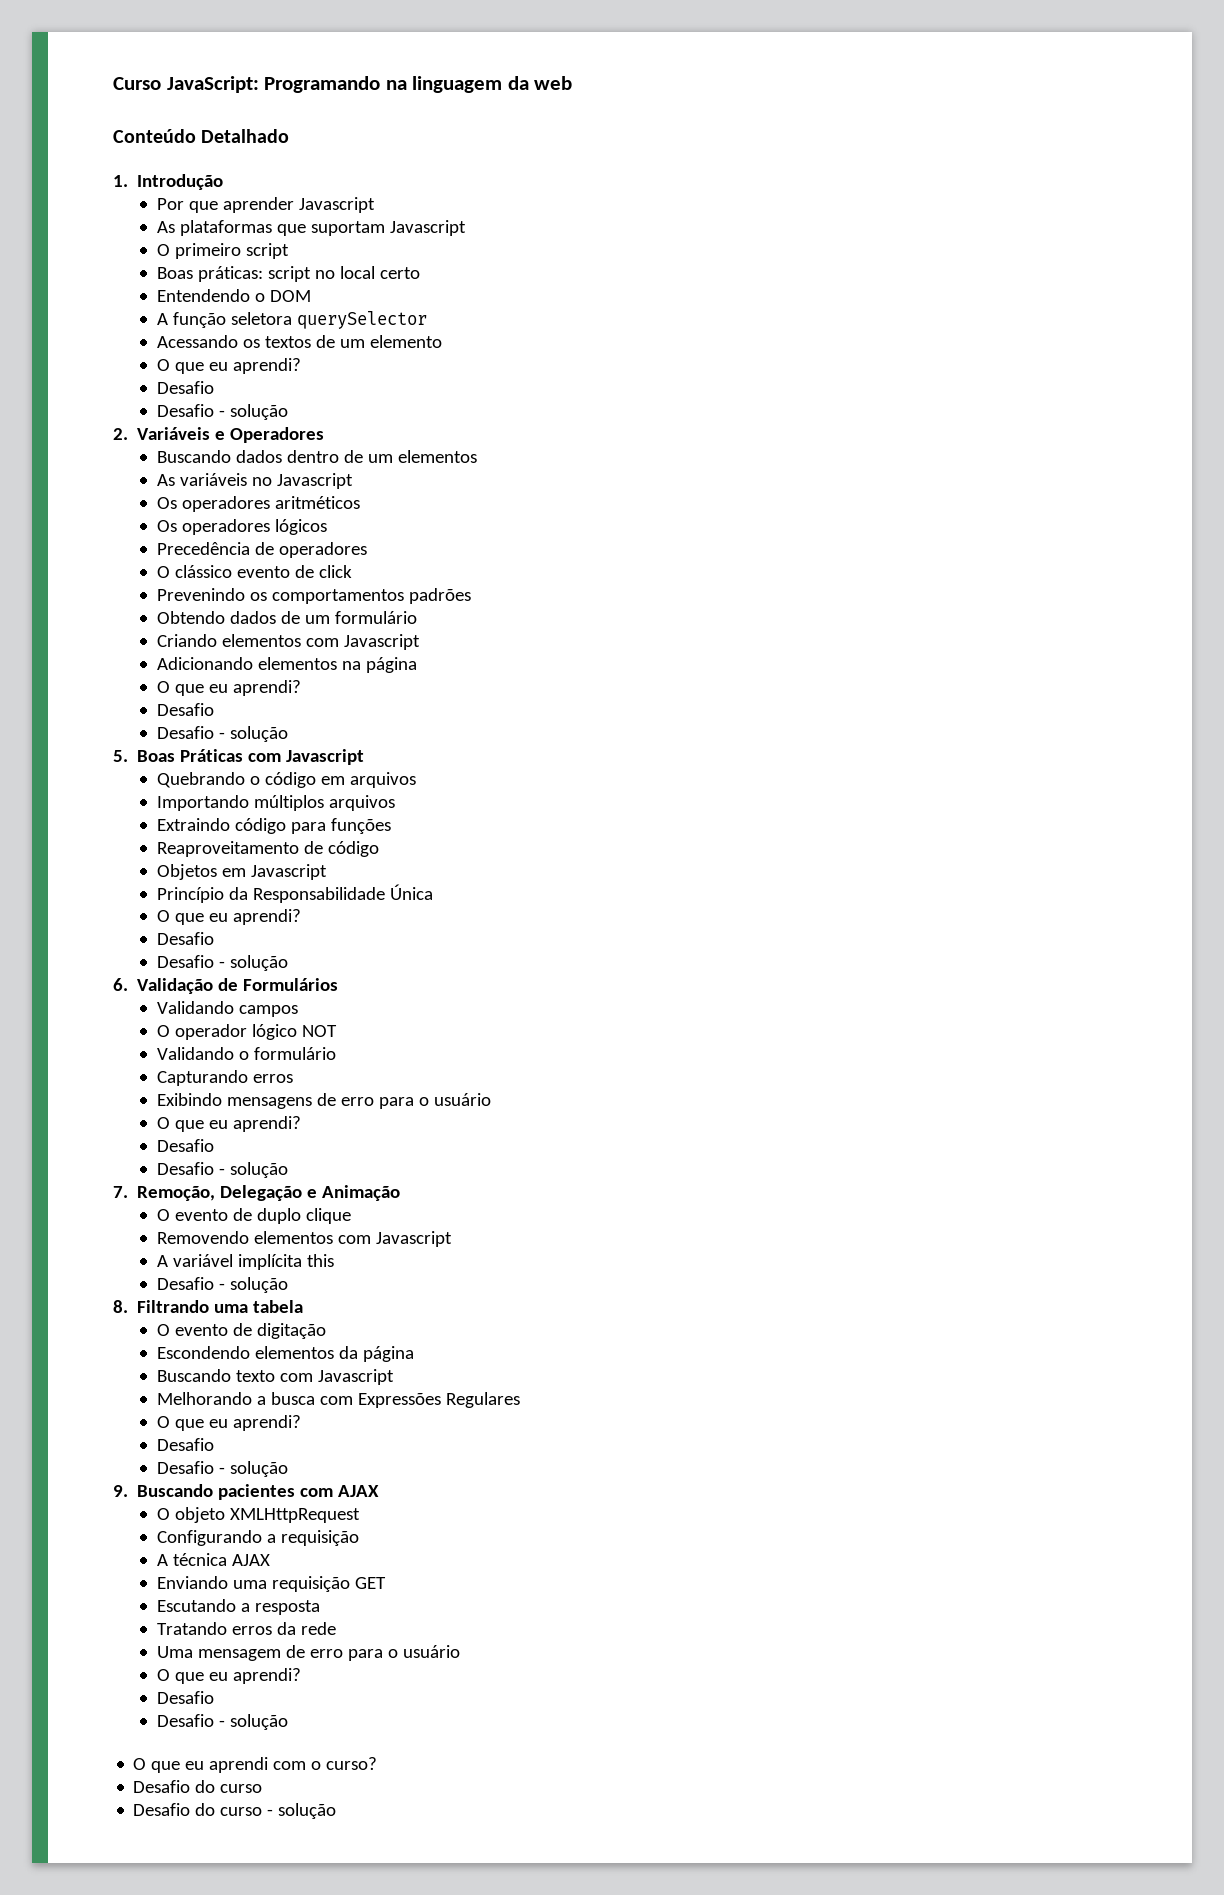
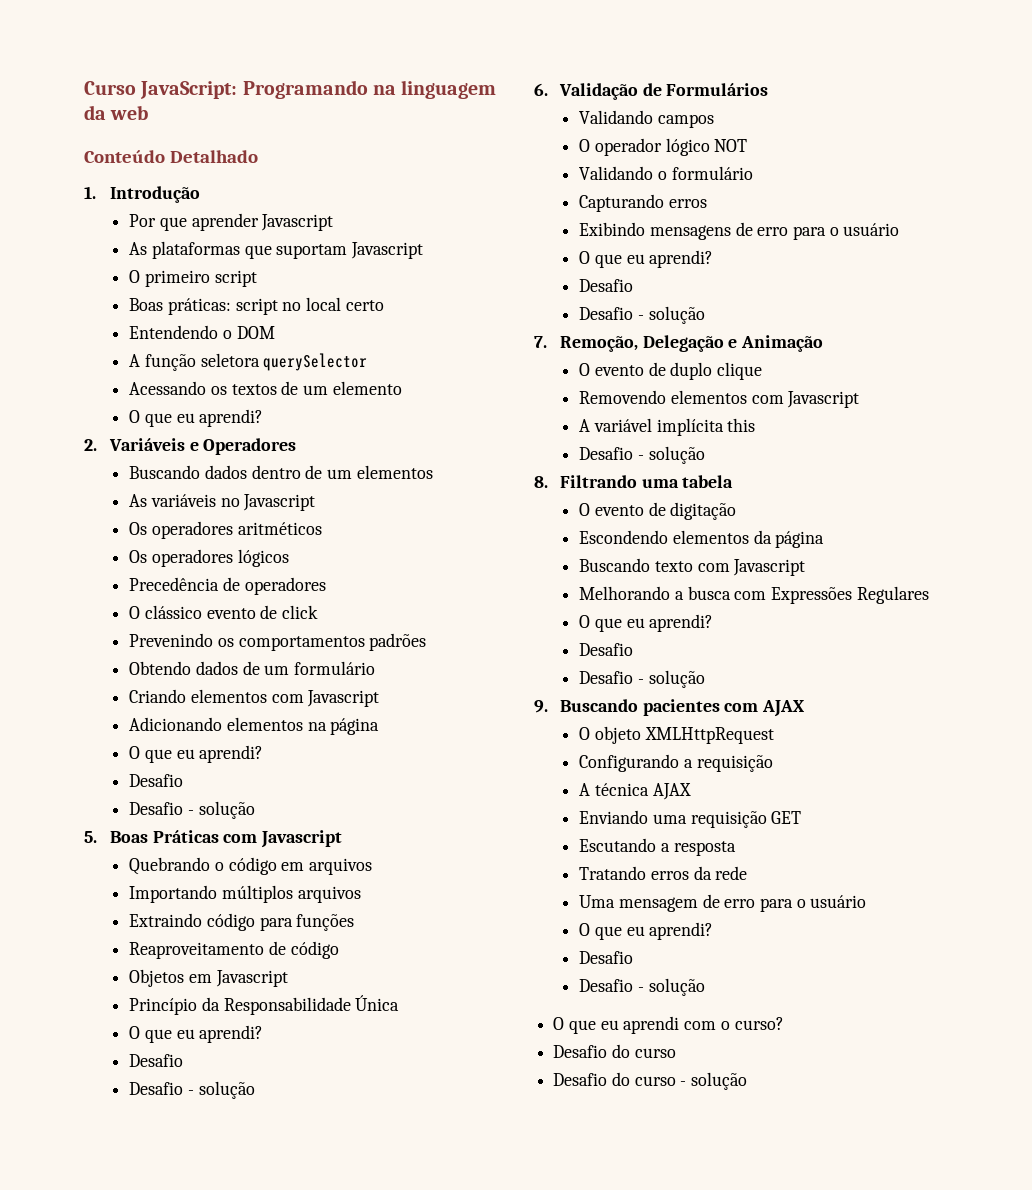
[156,381,214,394] [156,404,288,420] // Desafio // Desafio - solução -> (264, 418) none

